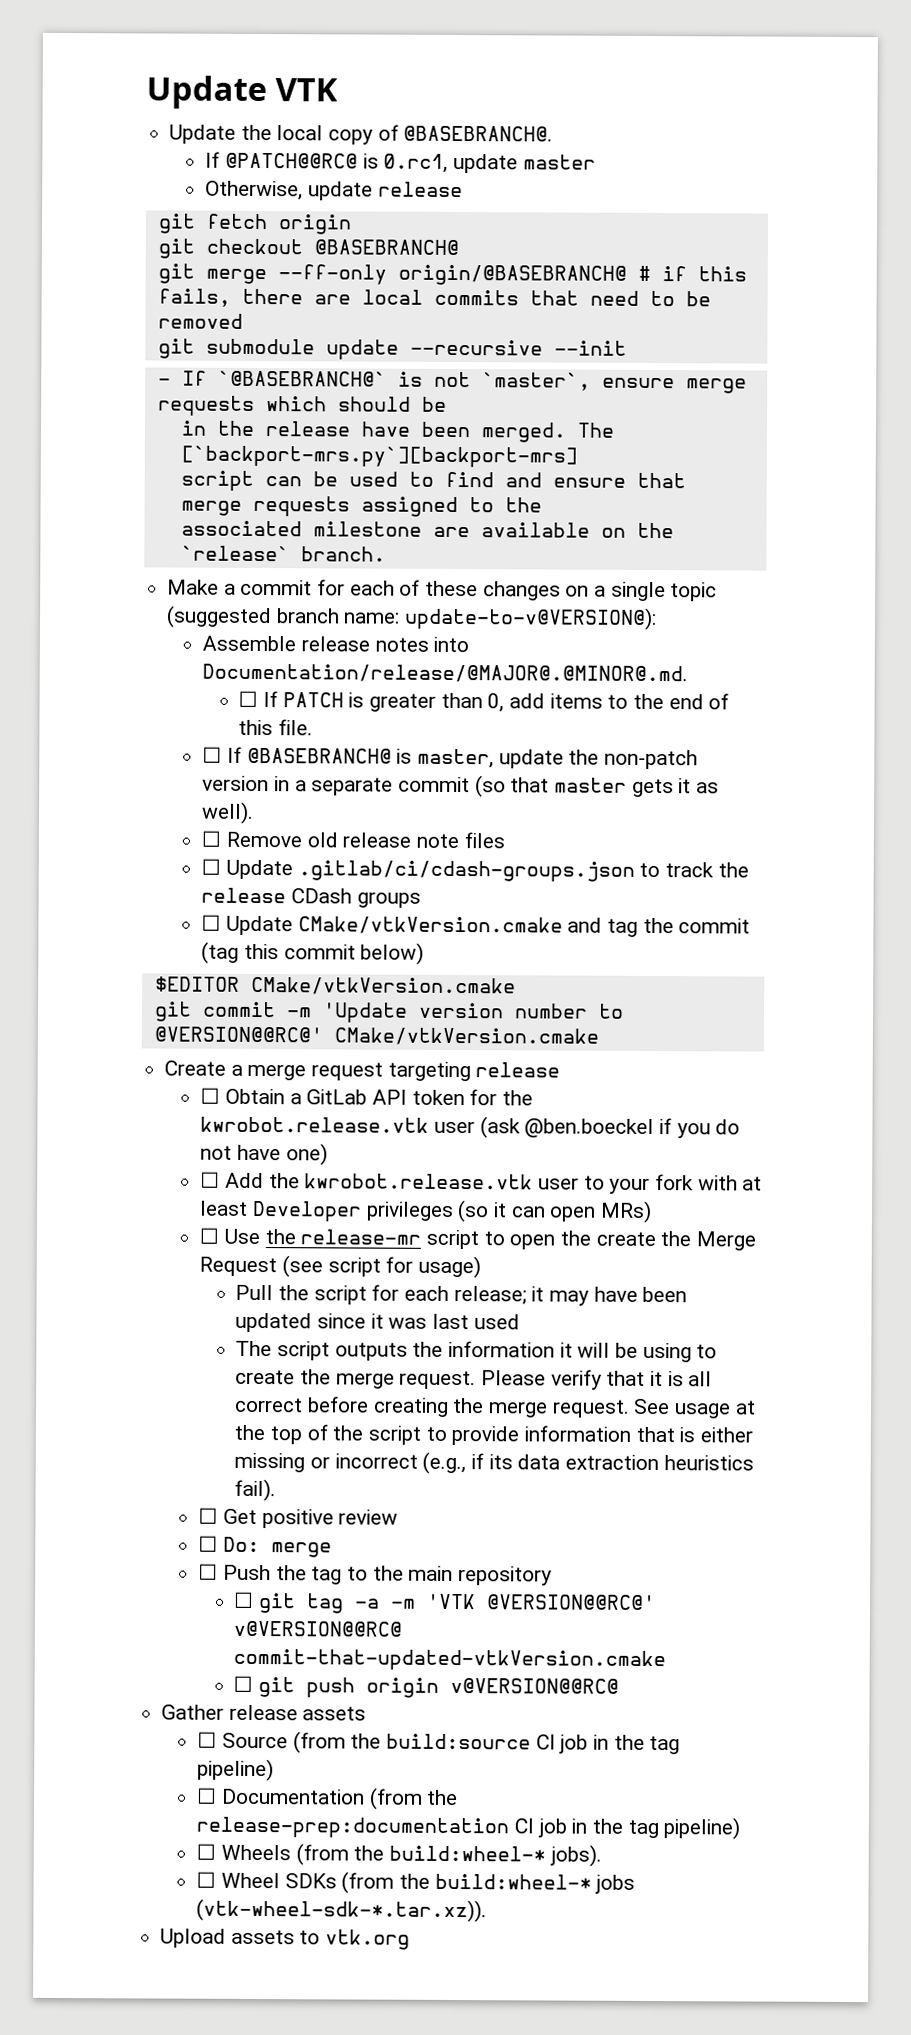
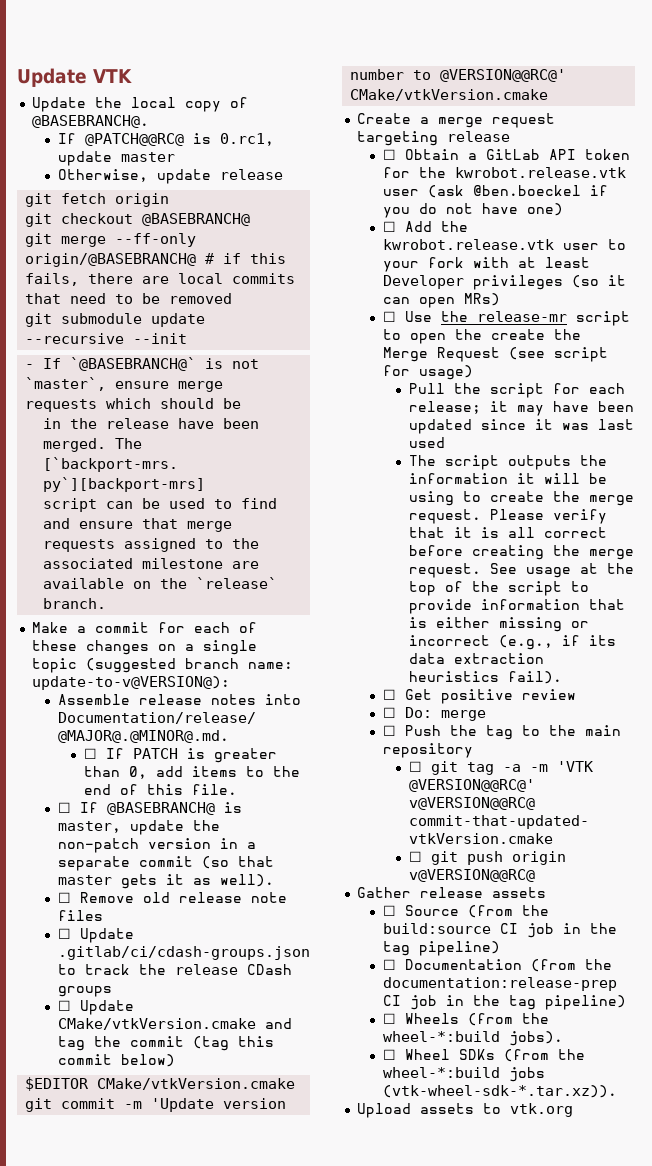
[196,1816,510,1839] release-prep:documentation -> [383,977,618,991] documentation:release-prep
[388,1845,546,1862] build:wheel-* -> [383,1031,501,1042] wheel-*:build
[434,1873,592,1890] build:wheel-* -> [383,1067,501,1078] wheel-*:build

